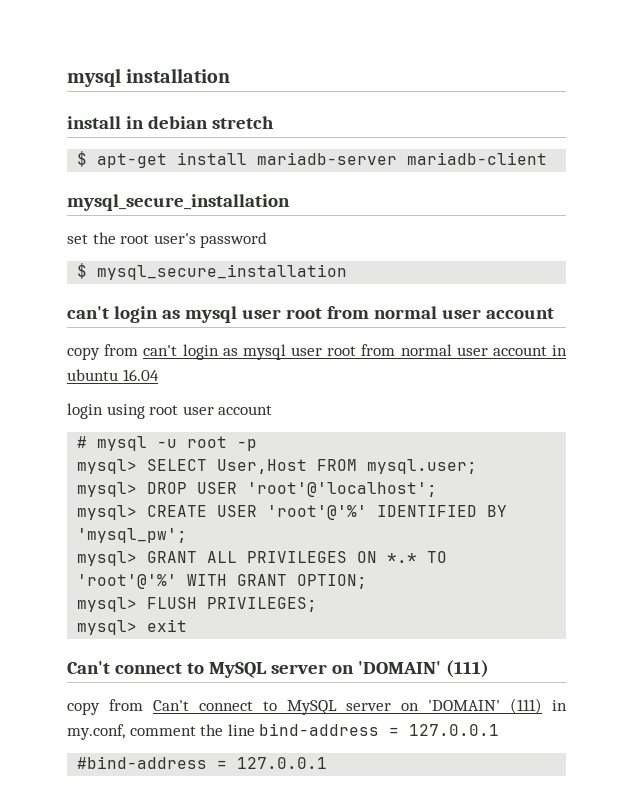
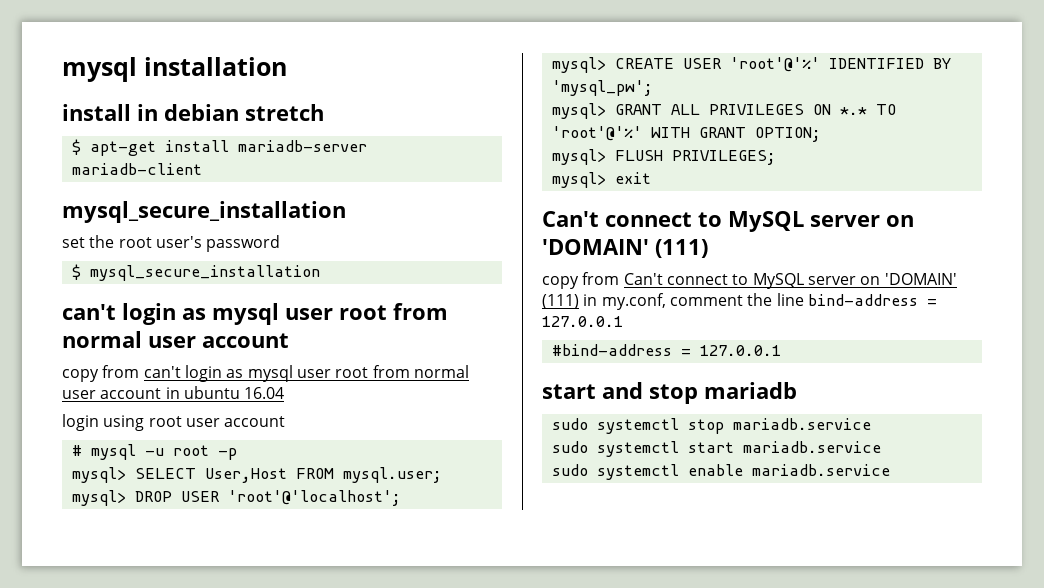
(328, 763) none -> [542,382,797,404] [551,418,871,434] [551,441,881,457] [551,464,890,480] // start and stop mariadb // sudo systemctl stop mariadb.service // sudo systemctl start mariadb.service // sudo systemctl enable mariadb.service

